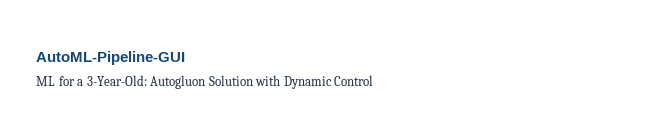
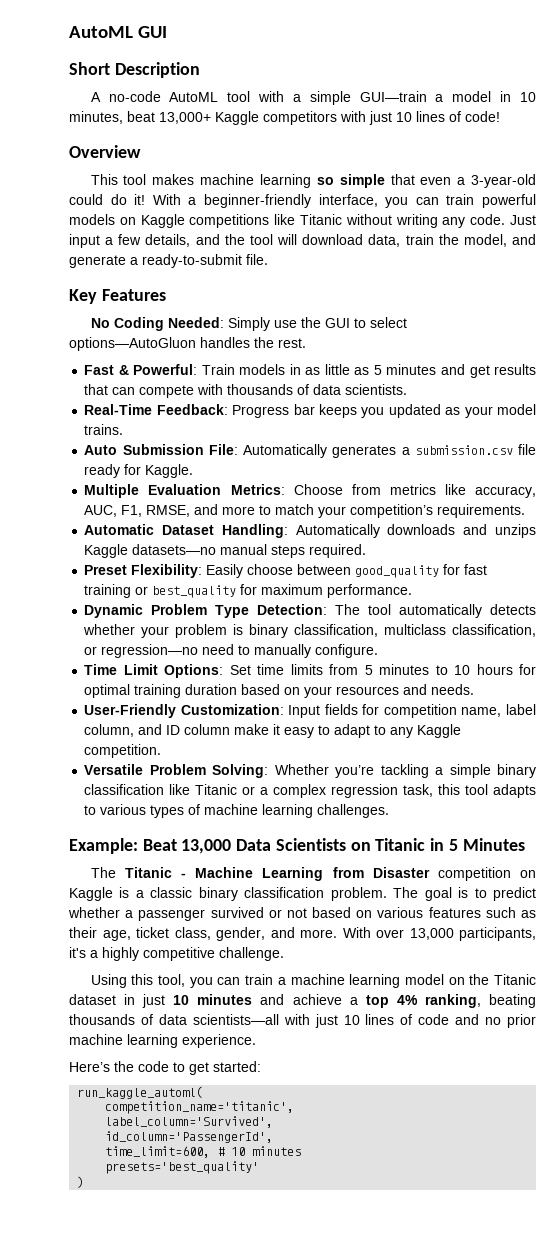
[36,51,185,65] [36,75,374,89] AutoML-Pipeline-GUI // ML for a 3-Year-Old: Autogluon Solution with Dynamic Control -> [69,26,167,38] [69,62,200,78] [90,91,537,105] [69,111,500,125] [69,145,141,158] [90,174,536,188] [69,194,537,208] [69,214,536,228] [69,234,536,248] [69,254,268,268] [69,289,166,304] [90,317,407,331] [69,337,306,351] [84,364,536,378] [84,384,408,398] [84,404,536,418] [84,424,124,435] [84,444,537,458] [84,464,194,478] [84,484,536,498] [84,504,526,518] [84,524,536,538] [84,544,367,558] [84,564,488,578] [84,584,413,598] [84,604,536,618] [83,624,536,638] [84,644,379,658] [84,664,537,678] [84,684,475,698] [84,704,536,718] [84,724,462,738] [84,744,162,758] [84,764,536,778] [84,784,536,798] [84,804,390,818] [69,838,525,854] [90,867,536,881] [69,887,536,901] [68,907,536,921] [69,927,536,941] [69,947,284,961] [90,974,536,988] [69,994,536,1008] [69,1014,537,1028] [69,1034,256,1048] [69,1061,261,1075] [77,1086,204,1099] [105,1101,295,1114] [105,1116,274,1128] [105,1131,274,1143] [105,1146,302,1158] [105,1161,260,1174] [77,1176,85,1188] AutoML GUI // Short Description // A no-code AutoML tool with a simple GUI—train a model in 10 minutes, beat 13,000+ Kaggle competitors with just 10 lines of code! // Overview // This tool makes machine learning so simple that even a 3-year-old could do it! With a beginner-friendly interface, you can train powerful models on Kaggle competitions like Titanic without writing any code. Just input a few details, and the tool will download data, train the model, and generate a ready-to-submit file. // Key Features // No Coding Needed: Simply use the GUI to select options—AutoGluon handles the rest. // Fast & Powerful: Train models in as little as 5 minutes and get results that can compete with thousands of data scientists. // Real-Time Feedback: Progress bar keeps you updated as your model trains. // Auto Submission File: Automatically generates a submission.csv file ready for Kaggle. // Multiple Evaluation Metrics: Choose from metrics like accuracy, AUC, F1, RMSE, and more to match your competition’s requirements. // Automatic Dataset Handling: Automatically downloads and unzips Kaggle datasets—no manual steps required. // Preset Flexibility: Easily choose between good_quality for fast training or best_quality for maximum performance. // Dynamic Problem Type Detection: The tool automatically detects whether your problem is binary classification, multiclass classification, or regression—no need to manually configure. // Time Limit Options: Set time limits from 5 minutes to 10 hours for optimal training duration based on your resources and needs. // User-Friendly Customization: Input fields for competition name, label column, and ID column make it easy to adapt to any Kaggle competition. // Versatile Problem Solving: Whether you’re tackling a simple binary classification like Titanic or a complex regression task, this tool adapts to various types of machine learning challenges. // Example: Beat 13,000 Data Scientists on Titanic in 5 Minutes // The Titanic - Machine Learning from Disaster competition on Kaggle is a classic binary classification problem. The goal is to predict whether a passenger survived or not based on various features such as their age, ticket class, gender, and more. With over 13,000 participants, it's a highly competitive challenge. // Using this tool, you can train a machine learning model on the Titanic dataset in just 10 minutes and achieve a top 4% ranking, beating thousands of data scientists—all with just 10 lines of code and no prior machine learning experience. // Here’s the code to get started: // run_kaggle_automl( // competition_name='titanic', // label_column='Survived', // id_column='PassengerId', // time_limit=600, # 10 minutes // presets='best_quality' // )

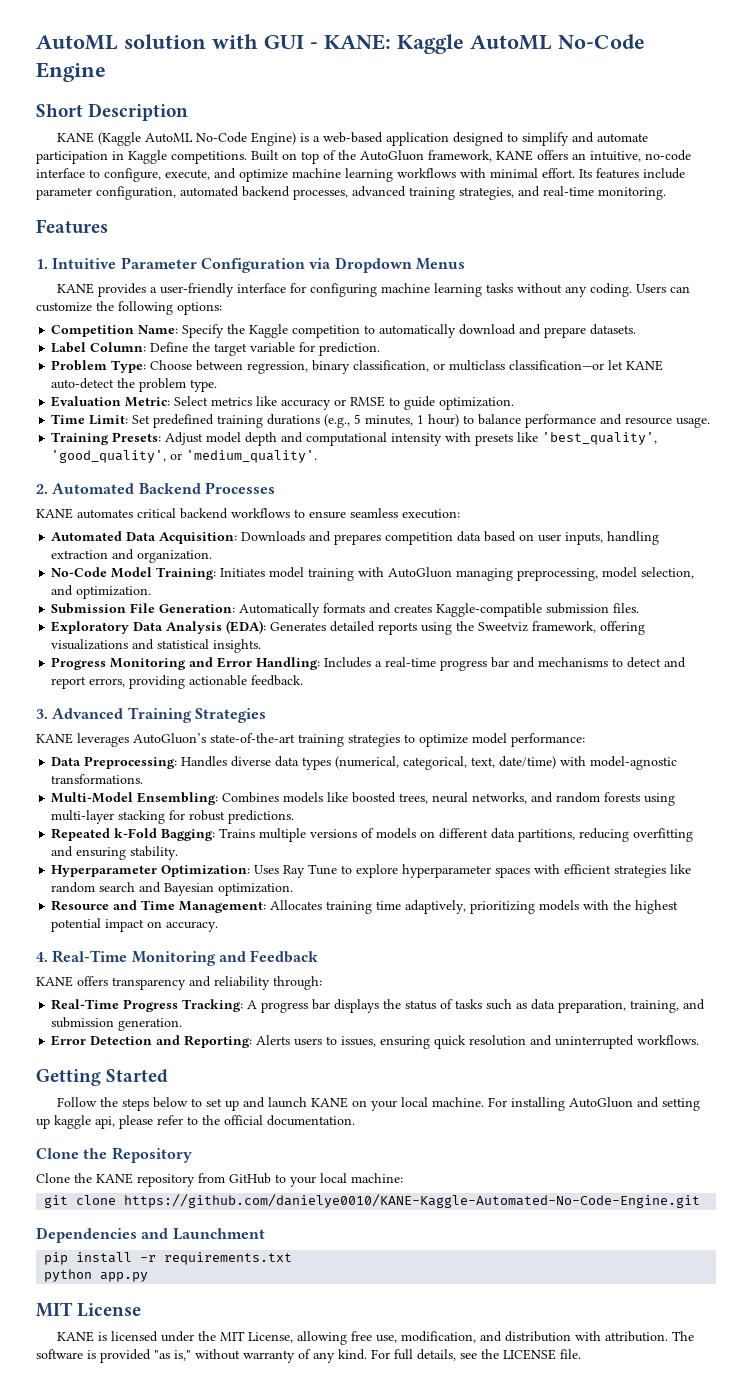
[69,26,167,38] [69,62,200,78] [90,91,537,105] [69,111,500,125] [69,145,141,158] [90,174,536,188] [69,194,537,208] [69,214,536,228] [69,234,536,248] [69,254,268,268] [69,289,166,304] [90,317,407,331] [69,337,306,351] [84,364,536,378] [84,384,408,398] [84,404,536,418] [84,424,124,435] [84,444,537,458] [84,464,194,478] [84,484,536,498] [84,504,526,518] [84,524,536,538] [84,544,367,558] [84,564,488,578] [84,584,413,598] [84,604,536,618] [83,624,536,638] [84,644,379,658] [84,664,537,678] [84,684,475,698] [84,704,536,718] [84,724,462,738] [84,744,162,758] [84,764,536,778] [84,784,536,798] [84,804,390,818] [69,838,525,854] [90,867,536,881] [69,887,536,901] [68,907,536,921] [69,927,536,941] [69,947,284,961] [90,974,536,988] [69,994,536,1008] [69,1014,537,1028] [69,1034,256,1048] [69,1061,261,1075] [77,1086,204,1099] [105,1101,295,1114] [105,1116,274,1128] [105,1131,274,1143] [105,1146,302,1158] [105,1161,260,1174] [77,1176,85,1188] AutoML GUI // Short Description // A no-code AutoML tool with a simple GUI—train a model in 10 minutes, beat 13,000+ Kaggle competitors with just 10 lines of code! // Overview // This tool makes machine learning so simple that even a 3-year-old could do it! With a beginner-friendly interface, you can train powerful models on Kaggle competitions like Titanic without writing any code. Just input a few details, and the tool will download data, train the model, and generate a ready-to-submit file. // Key Features // No Coding Needed: Simply use the GUI to select options—AutoGluon handles the rest. // Fast & Powerful: Train models in as little as 5 minutes and get results that can compete with thousands of data scientists. // Real-Time Feedback: Progress bar keeps you updated as your model trains. // Auto Submission File: Automatically generates a submission.csv file ready for Kaggle. // Multiple Evaluation Metrics: Choose from metrics like accuracy, AUC, F1, RMSE, and more to match your competition’s requirements. // Automatic Dataset Handling: Automatically downloads and unzips Kaggle datasets—no manual steps required. // Preset Flexibility: Easily choose between good_quality for fast training or best_quality for maximum performance. // Dynamic Problem Type Detection: The tool automatically detects whether your problem is binary classification, multiclass classification, or regression—no need to manually configure. // Time Limit Options: Set time limits from 5 minutes to 10 hours for optimal training duration based on your resources and needs. // User-Friendly Customization: Input fields for competition name, label column, and ID column make it easy to adapt to any Kaggle competition. // Versatile Problem Solving: Whether you’re tackling a simple binary classification like Titanic or a complex regression task, this tool adapts to various types of machine learning challenges. // Example: Beat 13,000 Data Scientists on Titanic in 5 Minutes // The Titanic - Machine Learning from Disaster competition on Kaggle is a classic binary classification problem. The goal is to predict whether a passenger survived or not based on various features such as their age, ticket class, gender, and more. With over 13,000 participants, it's a highly competitive challenge. // Using this tool, you can train a machine learning model on the Titanic dataset in just 10 minutes and achieve a top 4% ranking, beating thousands of data scientists—all with just 10 lines of code and no prior machine learning experience. // Here’s the code to get started: // run_kaggle_automl( // competition_name='titanic', // label_column='Survived', // id_column='PassengerId', // time_limit=600, # 10 minutes // presets='best_quality' // ) -> [36,34,645,54] [36,62,106,82] [36,103,189,121] [56,132,648,146] [36,150,691,164] [36,168,685,182] [36,186,666,200] [36,219,108,234] [36,257,465,273] [56,283,690,297] [36,301,222,315] [51,324,637,338] [51,342,381,356] [51,360,664,374] [51,378,218,392] [51,396,515,410] [51,414,711,428] [51,432,658,446] [51,450,318,463] [36,482,275,494] [36,508,460,519] [51,531,660,545] [51,549,213,563] [51,567,695,581] [51,585,152,599] [51,603,640,617] [51,620,646,635] [51,639,262,653] [51,657,687,671] [51,675,304,689] [36,707,266,723] [36,733,585,747] [51,756,678,770] [51,774,144,784] [51,792,676,806] [51,810,295,824] [51,828,694,842] [51,846,179,860] [51,864,692,878] [51,882,294,896] [51,900,679,914] [51,918,219,932] [36,950,319,966] [36,976,322,990] [51,999,706,1013] [51,1017,183,1031] [51,1035,700,1049] [36,1069,169,1086] [56,1097,700,1111] [36,1115,355,1129] [36,1147,192,1163] [36,1173,403,1187] [44,1194,701,1208] [36,1227,265,1243] [44,1252,293,1265] [44,1269,149,1282] [36,1302,142,1317] [56,1331,694,1345] [36,1349,581,1363] AutoML solution with GUI - KANE: Kaggle AutoML No-Code Engine // Short Description // KANE (Kaggle AutoML No-Code Engine) is a web-based application designed to simplify and automate participation in Kaggle competitions. Built on top of the AutoGluon framework, KANE offers an intuitive, no-code interface to configure, execute, and optimize machine learning workflows with minimal effort. Its features include parameter configuration, automated backend processes, advanced training strategies, and real-time monitoring. // Features // 1. Intuitive Parameter Configuration via Dropdown Menus // KANE provides a user-friendly interface for configuring machine learning tasks without any coding. Users can customize the following options: // Competition Name: Specify the Kaggle competition to automatically download and prepare datasets. // Label Column: Define the target variable for prediction. // Problem Type: Choose between regression, binary classification, or multiclass classification—or let KANE auto-detect the problem type. // Evaluation Metric: Select metrics like accuracy or RMSE to guide optimization. // Time Limit: Set predefined training durations (e.g., 5 minutes, 1 hour) to balance performance and resource usage. // Training Presets: Adjust model depth and computational intensity with presets like 'best_quality', 'good_quality', or 'medium_quality'. // 2. Automated Backend Processes // KANE automates critical backend workflows to ensure seamless execution: // Automated Data Acquisition: Downloads and prepares competition data based on user inputs, handling extraction and organization. // No-Code Model Training: Initiates model training with AutoGluon managing preprocessing, model selection, and optimization. // Submission File Generation: Automatically formats and creates Kaggle-compatible submission files. // Exploratory Data Analysis (EDA): Generates detailed reports using the Sweetviz framework, offering visualizations and statistical insights. // Progress Monitoring and Error Handling: Includes a real-time progress bar and mechanisms to detect and report errors, providing actionable feedback. // 3. Advanced Training Strategies // KANE leverages AutoGluon’s state-of-the-art training strategies to optimize model performance: // Data Preprocessing: Handles diverse data types (numerical, categorical, text, date/time) with model-agnostic transformations. // Multi-Model Ensembling: Combines models like boosted trees, neural networks, and random forests using multi-layer stacking for robust predictions. // Repeated k-Fold Bagging: Trains multiple versions of models on different data partitions, reducing overfitting and ensuring stability. // Hyperparameter Optimization: Uses Ray Tune to explore hyperparameter spaces with efficient strategies like random search and Bayesian optimization. // Resource and Time Management: Allocates training time adaptively, prioritizing models with the highest potential impact on accuracy. // 4. Real-Time Monitoring and Feedback // KANE offers transparency and reliability through: // Real-Time Progress Tracking: A progress bar displays the status of tasks such as data preparation, training, and submission generation. // Error Detection and Reporting: Alerts users to issues, ensuring quick resolution and uninterrupted workflows. // Getting Started // Follow the steps below to set up and launch KANE on your local machine. For installing AutoGluon and setting up kaggle api, please refer to the official documentation. // Clone the Repository // Clone the KANE repository from GitHub to your local machine: // git clone https://github.com/danielye0010/KANE-Kaggle-Automated-No-Code-Engine.git // Dependencies and Launchment // pip install -r requirements.txt // python app.py // MIT License // KANE is licensed under the MIT License, allowing free use, modification, and distribution with attribution. The software is provided "as is," without warranty of any kind. For full details, see the LICENSE file.

